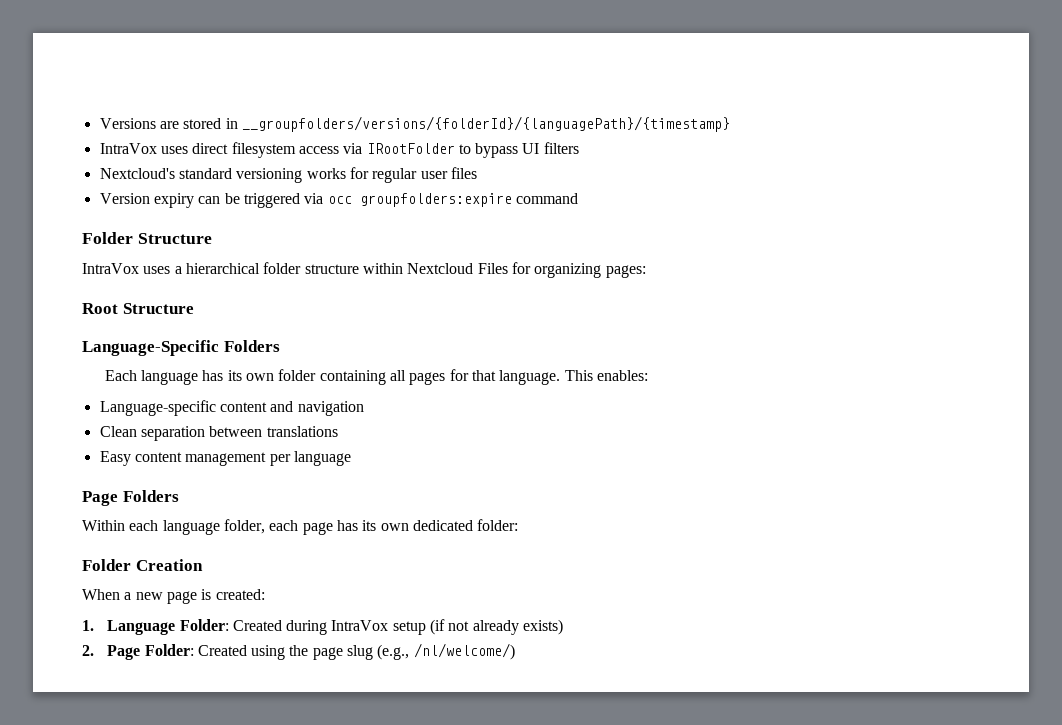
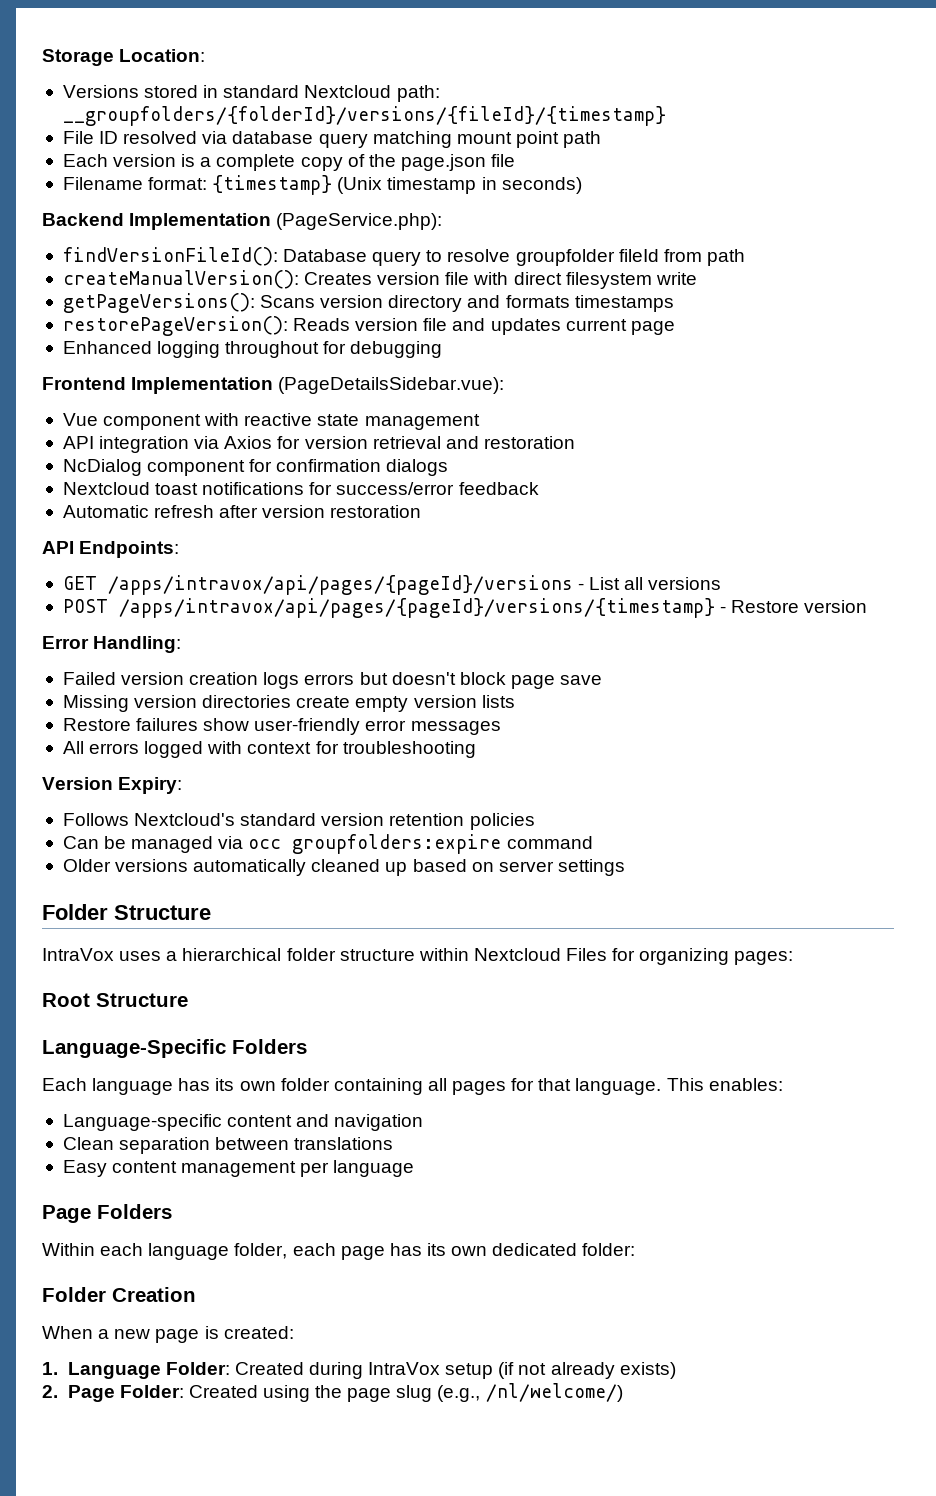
[99,116,730,132] [99,142,579,158] [99,167,477,183] [99,193,578,208] Versions are stored in __groupfolders/versions/{folderId}/{languagePath}/{timestamp} // IntraVox uses direct filesystem access via IRootFolder to bypass UI filters // Nextcloud's standard versioning works for regular user files // Version expiry can be triggered via occ groupfolders:expire command -> [42,49,206,66] [62,85,440,102] [62,106,666,126] [62,131,602,148] [62,154,516,171] [62,175,582,195] [42,213,443,230] [62,247,745,266] [62,270,697,289] [62,293,674,313] [62,316,675,336] [62,341,443,358] [42,377,505,394] [62,413,480,430] [62,436,575,453] [62,459,449,476] [62,482,539,495] [62,505,422,518] [42,541,180,558] [62,575,722,595] [62,598,868,618] [42,636,182,653] [62,672,603,689] [62,695,515,712] [62,718,501,735] [62,741,476,758] [42,777,183,794] [62,813,535,830] [62,834,593,854] [62,859,625,876] Storage Location: // Versions stored in standard Nextcloud path: __groupfolders/{folderId}/versions/{fileId}/{timestamp} // File ID resolved via database query matching mount point path // Each version is a complete copy of the page.json file // Filename format: {timestamp} (Unix timestamp in seconds) // Backend Implementation (PageService.php): // findVersionFileId(): Database query to resolve groupfolder fileId from path // createManualVersion(): Creates version file with direct filesystem write // getPageVersions(): Scans version directory and formats timestamps // restorePageVersion(): Reads version file and updates current page // Enhanced logging throughout for debugging // Frontend Implementation (PageDetailsSidebar.vue): // Vue component with reactive state management // API integration via Axios for version retrieval and restoration // NcDialog component for confirmation dialogs // Nextcloud toast notifications for success/error feedback // Automatic refresh after version restoration // API Endpoints: // GET /apps/intravox/api/pages/{pageId}/versions - List all versions // POST /apps/intravox/api/pages/{pageId}/versions/{timestamp} - Restore version // Error Handling: // Failed version creation logs errors but doesn't block page save // Missing version directories create empty version lists // Restore failures show user-friendly error messages // All errors logged with context for troubleshooting // Version Expiry: // Follows Nextcloud's standard version retention policies // Can be managed via occ groupfolders:expire command // Older versions automatically cleaned up based on server settings

